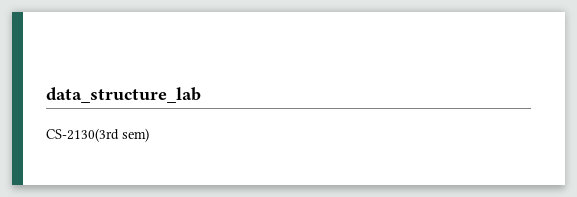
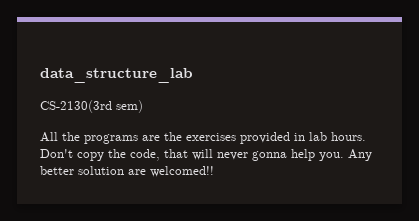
(149, 135) none -> [40,132,366,144] [40,149,372,161] [40,166,214,177] // All the programs are the exercises provided in lab hours. Don't copy the code, that will never gonna help you. Any better solution are welcomed!!

